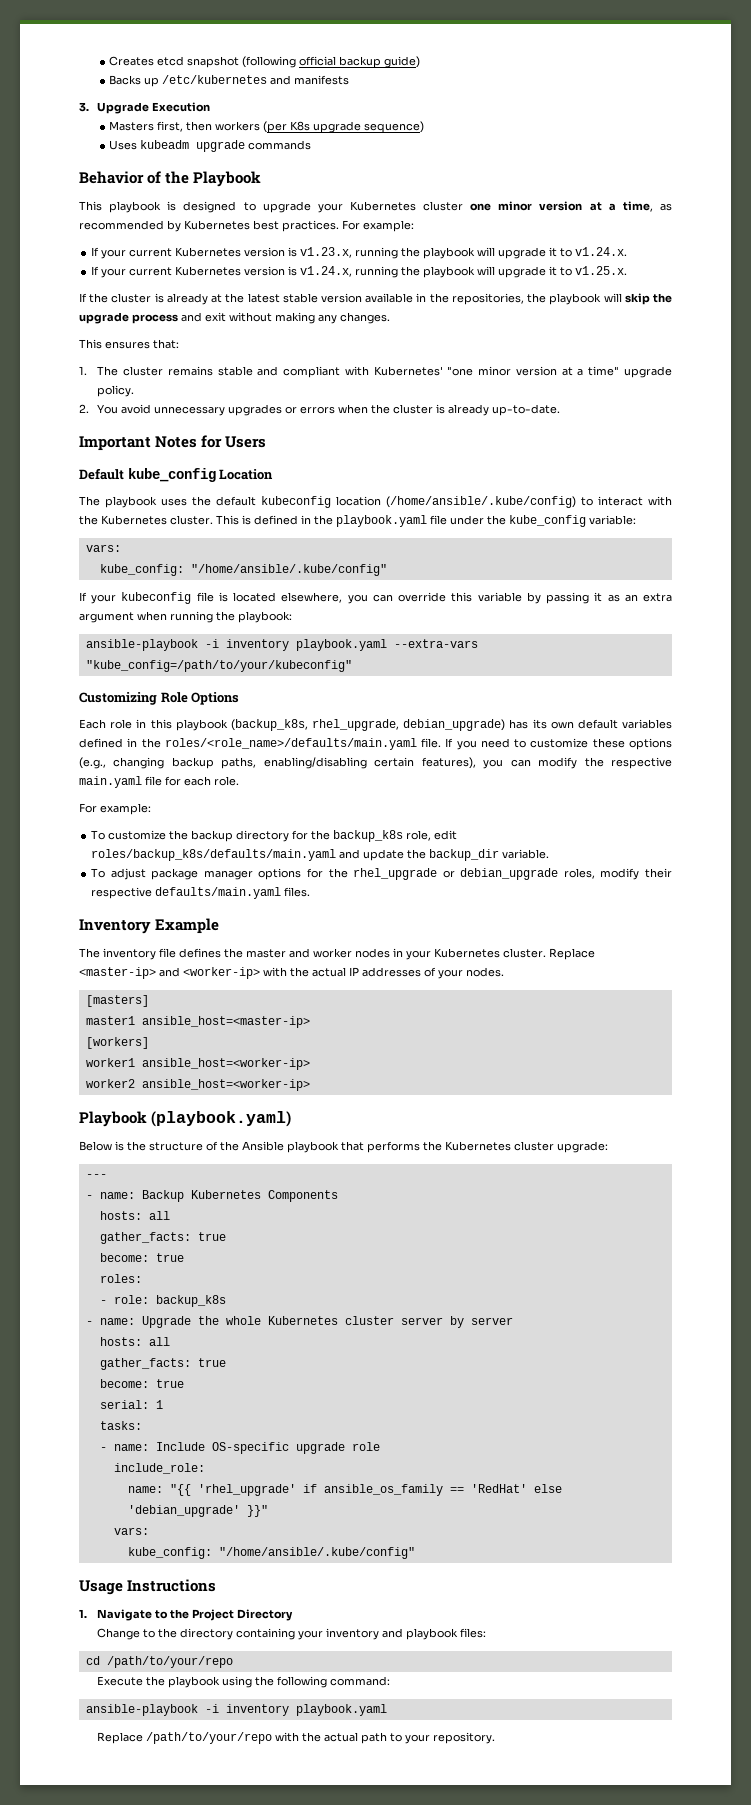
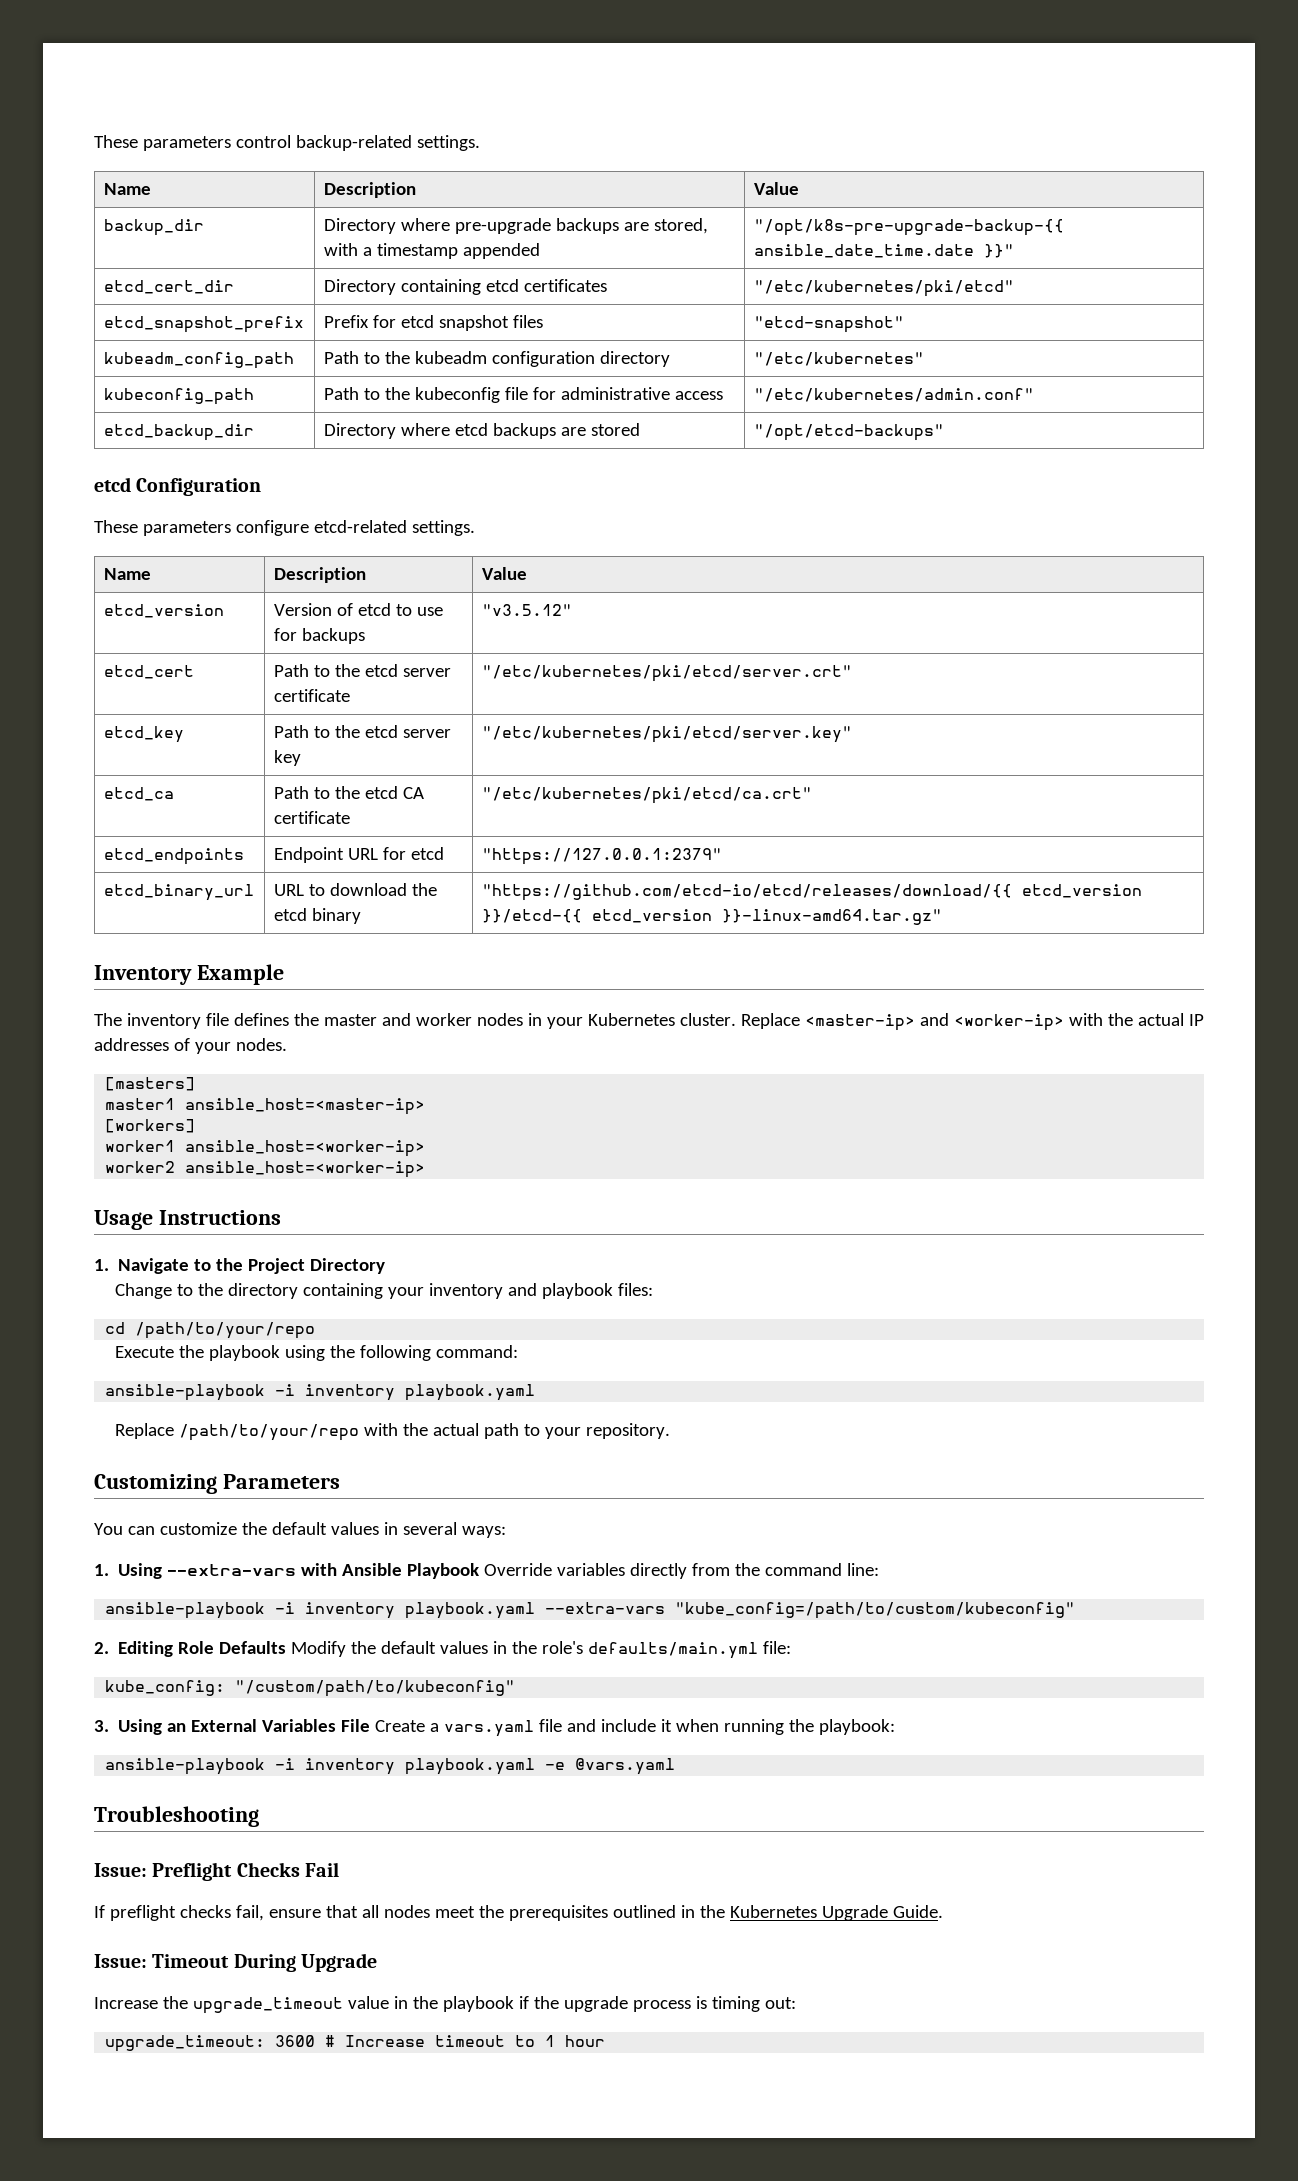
[109,56,421,68] [109,75,350,87] [79,102,211,114] [109,121,425,133] [109,140,312,152] [79,171,262,187] [79,201,672,213] [79,220,414,232] [91,247,628,259] [91,266,628,278] [79,293,672,305] [79,312,390,324] [79,339,179,349] [79,366,672,378] [97,385,135,397] [79,404,561,416] [79,435,267,451] [79,468,274,482] [79,496,672,508] [79,515,636,527] [85,544,121,552] [99,564,387,576] [79,592,673,604] [79,611,292,623] [85,639,478,651] [85,660,352,672] [79,692,240,705] [79,719,673,731] [79,738,672,750] [79,757,672,769] [79,776,239,788] [79,803,151,815] [91,830,458,842] [91,849,550,861] [91,868,672,880] [91,887,311,899] Creates etcd snapshot (following official backup guide) // Backs up /etc/kubernetes and manifests // 3. Upgrade Execution // Masters first, then workers (per K8s upgrade sequence) // Uses kubeadm upgrade commands // Behavior of the Playbook // This playbook is designed to upgrade your Kubernetes cluster one minor version at a time, as recommended by Kubernetes best practices. For example: // If your current Kubernetes version is v1.23.x, running the playbook will upgrade it to v1.24.x. // If your current Kubernetes version is v1.24.x, running the playbook will upgrade it to v1.25.x. // If the cluster is already at the latest stable version available in the repositories, the playbook will skip the upgrade process and exit without making any changes. // This ensures that: // 1. The cluster remains stable and compliant with Kubernetes' "one minor version at a time" upgrade policy. // 2. You avoid unnecessary upgrades or errors when the cluster is already up-to-date. // Important Notes for Users // Default kube_config Location // The playbook uses the default kubeconfig location (/home/ansible/.kube/config) to interact with the Kubernetes cluster. This is defined in the playbook.yaml file under the kube_config variable: // vars: // kube_config: "/home/ansible/.kube/config" // If your kubeconfig file is located elsewhere, you can override this variable by passing it as an extra argument when running the playbook: // ansible-playbook -i inventory playbook.yaml --extra-vars "kube_config=/path/to/your/kubeconfig" // Customizing Role Options // Each role in this playbook (backup_k8s, rhel_upgrade, debian_upgrade) has its own default variables defined in the roles/<role_name>/defaults/main.yaml file. If you need to customize these options (e.g., changing backup paths, enabling/disabling certain features), you can modify the respective main.yaml file for each role. // For example: // To customize the backup directory for the backup_k8s role, edit roles/backup_k8s/defaults/main.yaml and update the backup_dir variable. // To adjust package manager options for the rhel_upgrade or debian_upgrade roles, modify their respective defaults/main.yaml files. -> [94,135,480,151] [103,183,151,195] [323,182,416,198] [753,182,799,195] [103,219,204,236] [323,218,708,234] [323,243,540,259] [753,219,1064,236] [753,244,1014,258] [103,280,234,294] [323,279,607,295] [753,280,1014,297] [103,316,304,333] [323,315,543,331] [753,316,904,333] [103,352,294,369] [323,351,670,367] [753,352,924,366] [103,388,254,405] [323,387,723,403] [753,388,1034,402] [103,424,254,441] [323,423,640,439] [753,424,944,441] [94,477,262,496] [94,520,475,536] [103,568,151,580] [273,567,366,583] [481,567,527,580] [103,604,224,618] [273,603,443,616] [273,628,365,644] [481,604,572,616] [103,665,194,679] [273,664,451,677] [273,689,350,702] [481,665,852,682] [103,726,184,743] [273,725,451,738] [273,750,301,766] [481,726,852,743] [103,787,174,801] [273,786,424,799] [273,811,350,824] [481,787,812,804] [103,848,244,865] [273,847,444,863] [481,848,722,865] [103,884,254,901] [273,883,437,896] [273,908,361,924] [481,884,1142,901] [481,909,942,925] These parameters control backup-related settings. // Name | Description | Value // backup_dir | Directory where pre-upgrade backups are stored, with a timestamp appended | "/opt/k8s-pre-upgrade-backup-{{ ansible_date_time.date }}" // etcd_cert_dir | Directory containing etcd certificates | "/etc/kubernetes/pki/etcd" // etcd_snapshot_prefix | Prefix for etcd snapshot files | "etcd-snapshot" // kubeadm_config_path | Path to the kubeadm configuration directory | "/etc/kubernetes" // kubeconfig_path | Path to the kubeconfig file for administrative access | "/etc/kubernetes/admin.conf" // etcd_backup_dir | Directory where etcd backups are stored | "/opt/etcd-backups" // etcd Configuration // These parameters configure etcd-related settings. // Name | Description | Value // etcd_version | Version of etcd to use for backups | "v3.5.12" // etcd_cert | Path to the etcd server certificate | "/etc/kubernetes/pki/etcd/server.crt" // etcd_key | Path to the etcd server key | "/etc/kubernetes/pki/etcd/server.key" // etcd_ca | Path to the etcd CA certificate | "/etc/kubernetes/pki/etcd/ca.crt" // etcd_endpoints | Endpoint URL for etcd | "https://127.0.0.1:2379" // etcd_binary_url | URL to download the etcd binary | "https://github.com/etcd-io/etcd/releases/download/{{ etcd_version }}/etcd-{{ etcd_version }}-linux-amd64.tar.gz"
[79,1111,292,1127] [79,1141,608,1153] [85,1174,107,1178] [85,1190,338,1202] [99,1211,170,1220] [99,1232,226,1244] [99,1253,184,1262] [99,1274,142,1283] [99,1295,226,1307] [85,1316,513,1328] [99,1337,170,1346] [99,1358,226,1370] [99,1379,184,1388] [99,1400,163,1409] [99,1421,142,1430] [99,1442,380,1454] [113,1463,205,1474] [127,1484,562,1496] [127,1505,268,1517] [113,1527,149,1535] [127,1547,415,1559] // Playbook (playbook.yaml) // Below is the structure of the Ansible playbook that performs the Kubernetes cluster upgrade: // --- // - name: Backup Kubernetes Components // hosts: all // gather_facts: true // become: true // roles: // - role: backup_k8s // - name: Upgrade the whole Kubernetes cluster server by server // hosts: all // gather_facts: true // become: true // serial: 1 // tasks: // - name: Include OS-specific upgrade role // include_role: // name: "{{ 'rhel_upgrade' if ansible_os_family == 'RedHat' else 'debian_upgrade' }}" // vars: // kube_config: "/home/ansible/.kube/config" -> (426, 1169) none
(496, 1738) none -> [94,1474,340,1494] [94,1522,506,1538] [94,1563,880,1579] [105,1602,1076,1619] [94,1641,792,1659] [105,1680,516,1697] [94,1719,896,1737] [105,1758,676,1775] [94,1806,259,1827] [94,1862,340,1881] [94,1905,943,1921] [94,1953,378,1972] [94,1996,796,2014] [105,2035,606,2052] // Customizing Parameters // You can customize the default values in several ways: // 1. Using --extra-vars with Ansible Playbook Override variables directly from the command line: // ansible-playbook -i inventory playbook.yaml --extra-vars "kube_config=/path/to/custom/kubeconfig" // 2. Editing Role Defaults Modify the default values in the role's defaults/main.yml file: // kube_config: "/custom/path/to/kubeconfig" // 3. Using an External Variables File Create a vars.yaml file and include it when running the playbook: // ansible-playbook -i inventory playbook.yaml -e @vars.yaml // Troubleshooting // Issue: Preflight Checks Fail // If preflight checks fail, ensure that all nodes meet the prerequisites outlined in the Kubernetes Upgrade Guide. // Issue: Timeout During Upgrade // Increase the upgrade_timeout value in the playbook if the upgrade process is timing out: // upgrade_timeout: 3600 # Increase timeout to 1 hour

